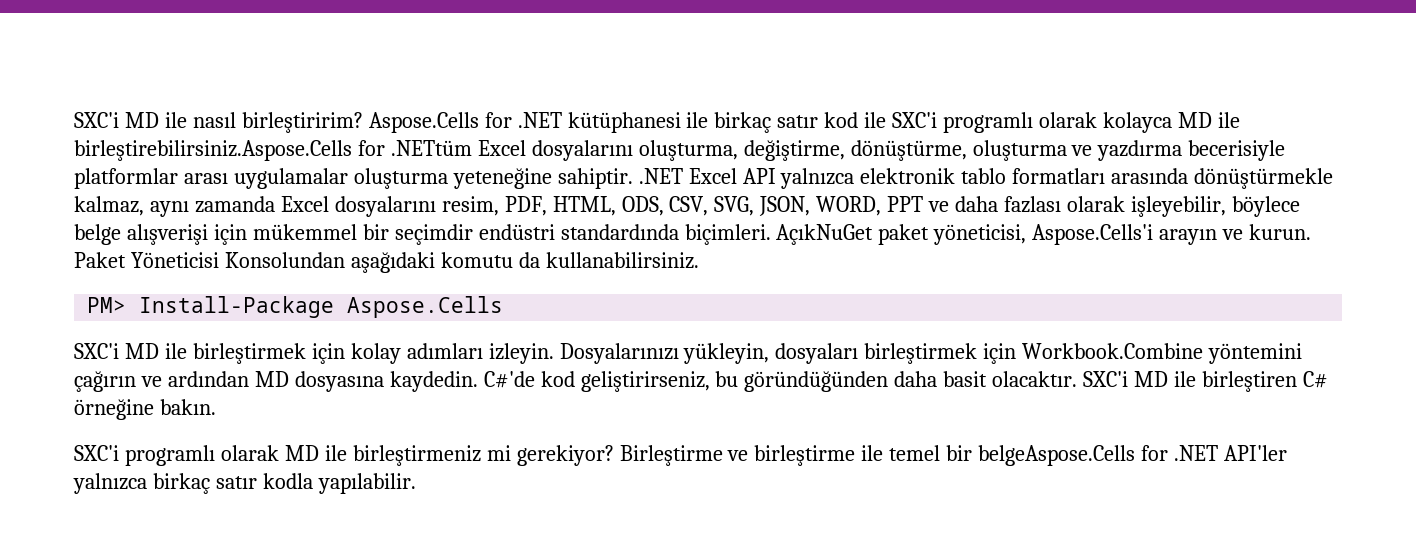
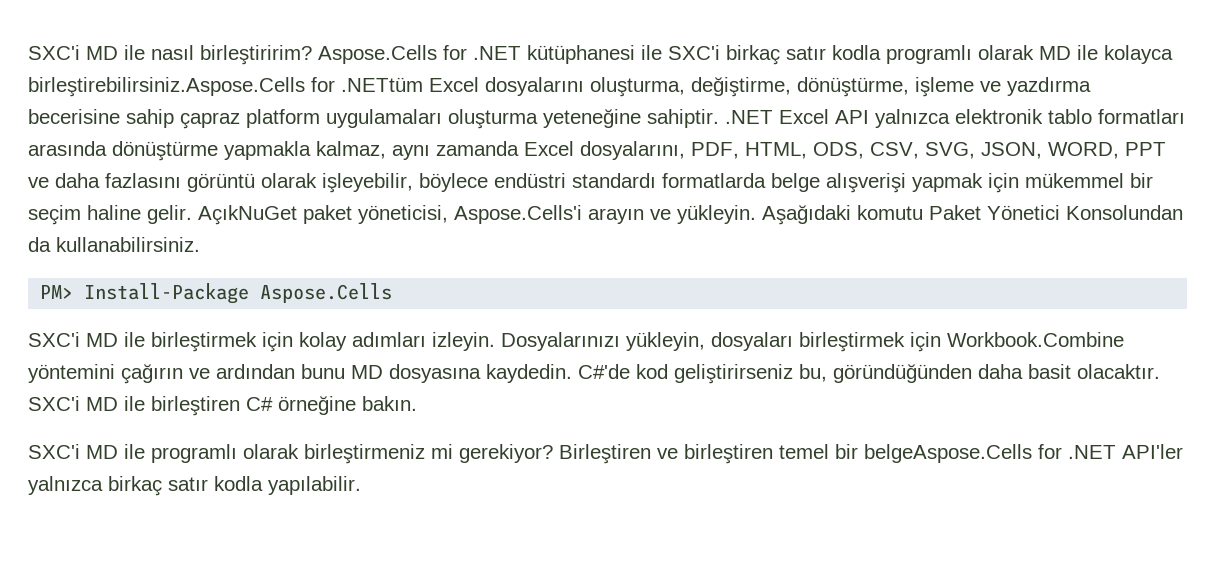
[714,112,1240,133] birkaç satır kod ile SXC'i programlı olarak kolayca MD ile -> [668,45,1173,65] SXC'i birkaç satır kodla programlı olarak MD ile kolayca
[972,140,1067,161] oluşturma -> [915,77,974,97] işleme
[1188,140,1286,161] [74,168,348,189] becerisiyle platformlar arası uygulamalar -> [28,109,442,129] becerisine sahip çapraz platform uygulamaları
[1194,168,1334,189] dönüştürmekle -> [112,141,311,161] dönüştürme yapmakla
[334,196,499,217] dosyalarını resim, -> [580,141,685,160] dosyalarını,
[1004,196,1062,213] fazlası -> [105,173,255,192] fazlasını görüntü
(1300, 206) none -> [494,173,766,188] endüstri standardı formatlarda
(208, 234) none -> [912,173,983,192] yapmak
[394,224,771,245] seçimdir endüstri standardında biçimleri. -> [28,205,192,225] seçim haline gelir.
[1249,224,1312,240] [74,252,513,273] kurun. Paket Yöneticisi Konsolundan aşağıdaki komutu -> [677,205,1183,225] yükleyin. Aşağıdaki komutu Paket Yönetici Konsolundan
(249, 379) none -> [301,364,345,379] bunu
[580,371,739,392] geliştirirseniz, bu -> [674,364,827,384] geliştirirseniz bu,
[124,445,884,466] programlı olarak MD ile birleştirmeniz mi gerekiyor? Birleştirme ve birleştirme ile -> [86,444,773,464] MD ile programlı olarak birleştirmeniz mi gerekiyor? Birleştiren ve birleştiren

